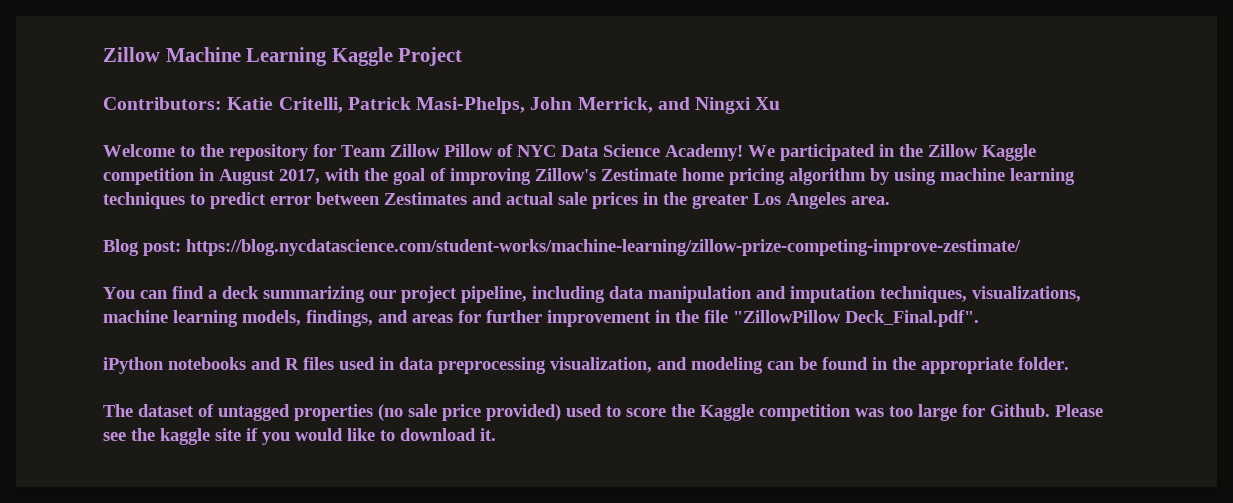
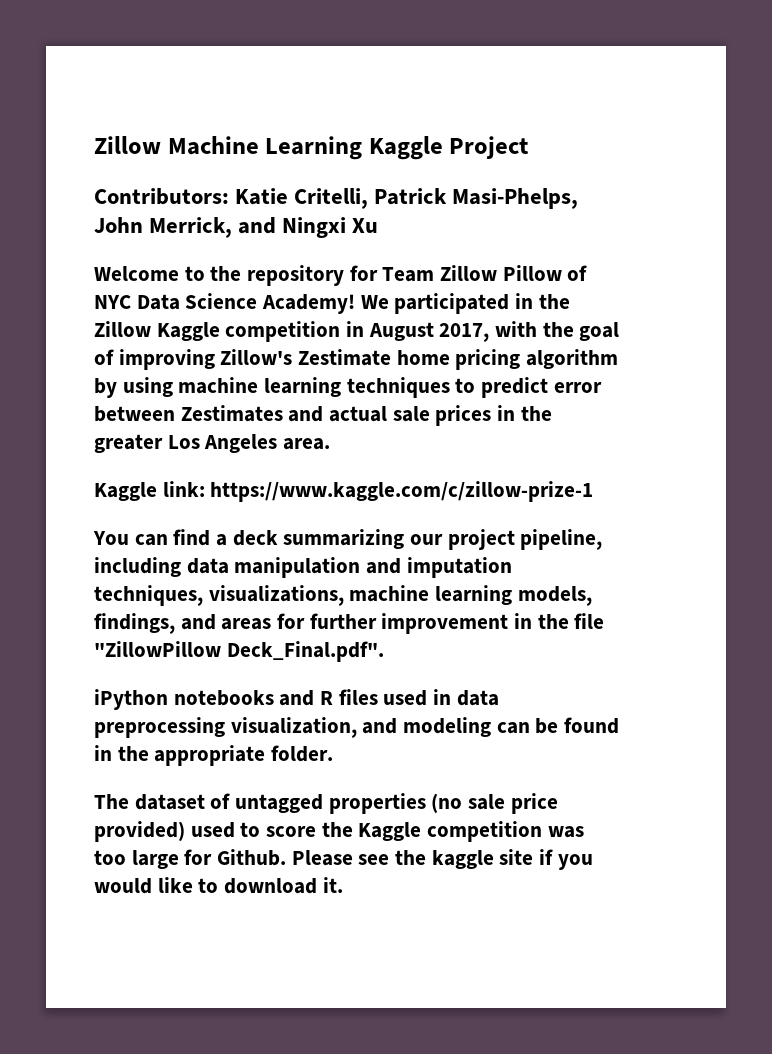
[103,239,1021,256] Blog post: https://blog.nycdatascience.com/student-works/machine-learning/zillow-prize-competing-improve-zestimate/ -> [94,481,594,502] Kaggle link: https://www.kaggle.com/c/zillow-prize-1

